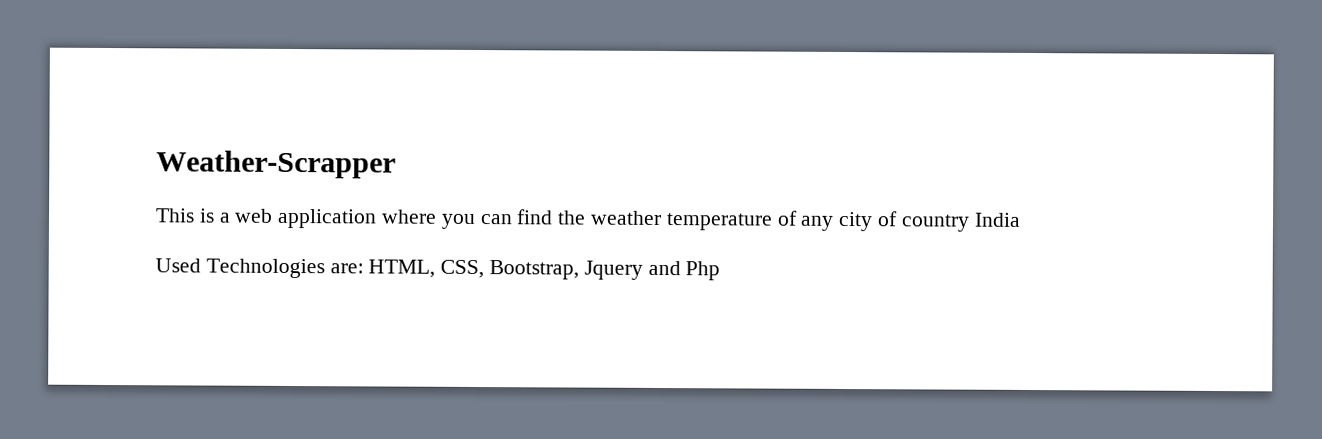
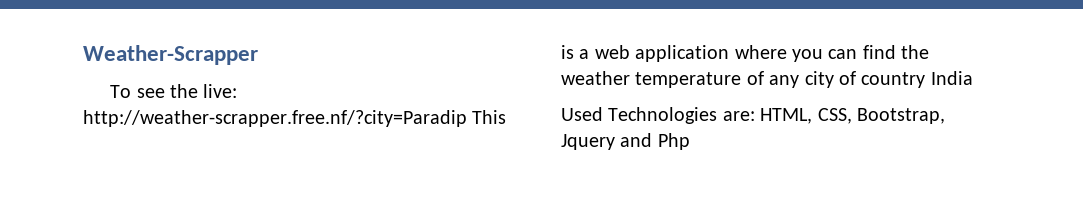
(396, 164) none -> [110,84,238,98] [83,110,467,127] To see the live: http://weather-scrapper.free.nf/?city=Paradip

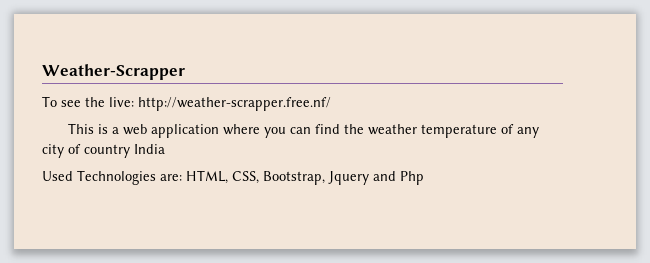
[83,110,467,127] http://weather-scrapper.free.nf/?city=Paradip -> [138,97,331,111] http://weather-scrapper.free.nf/ //

